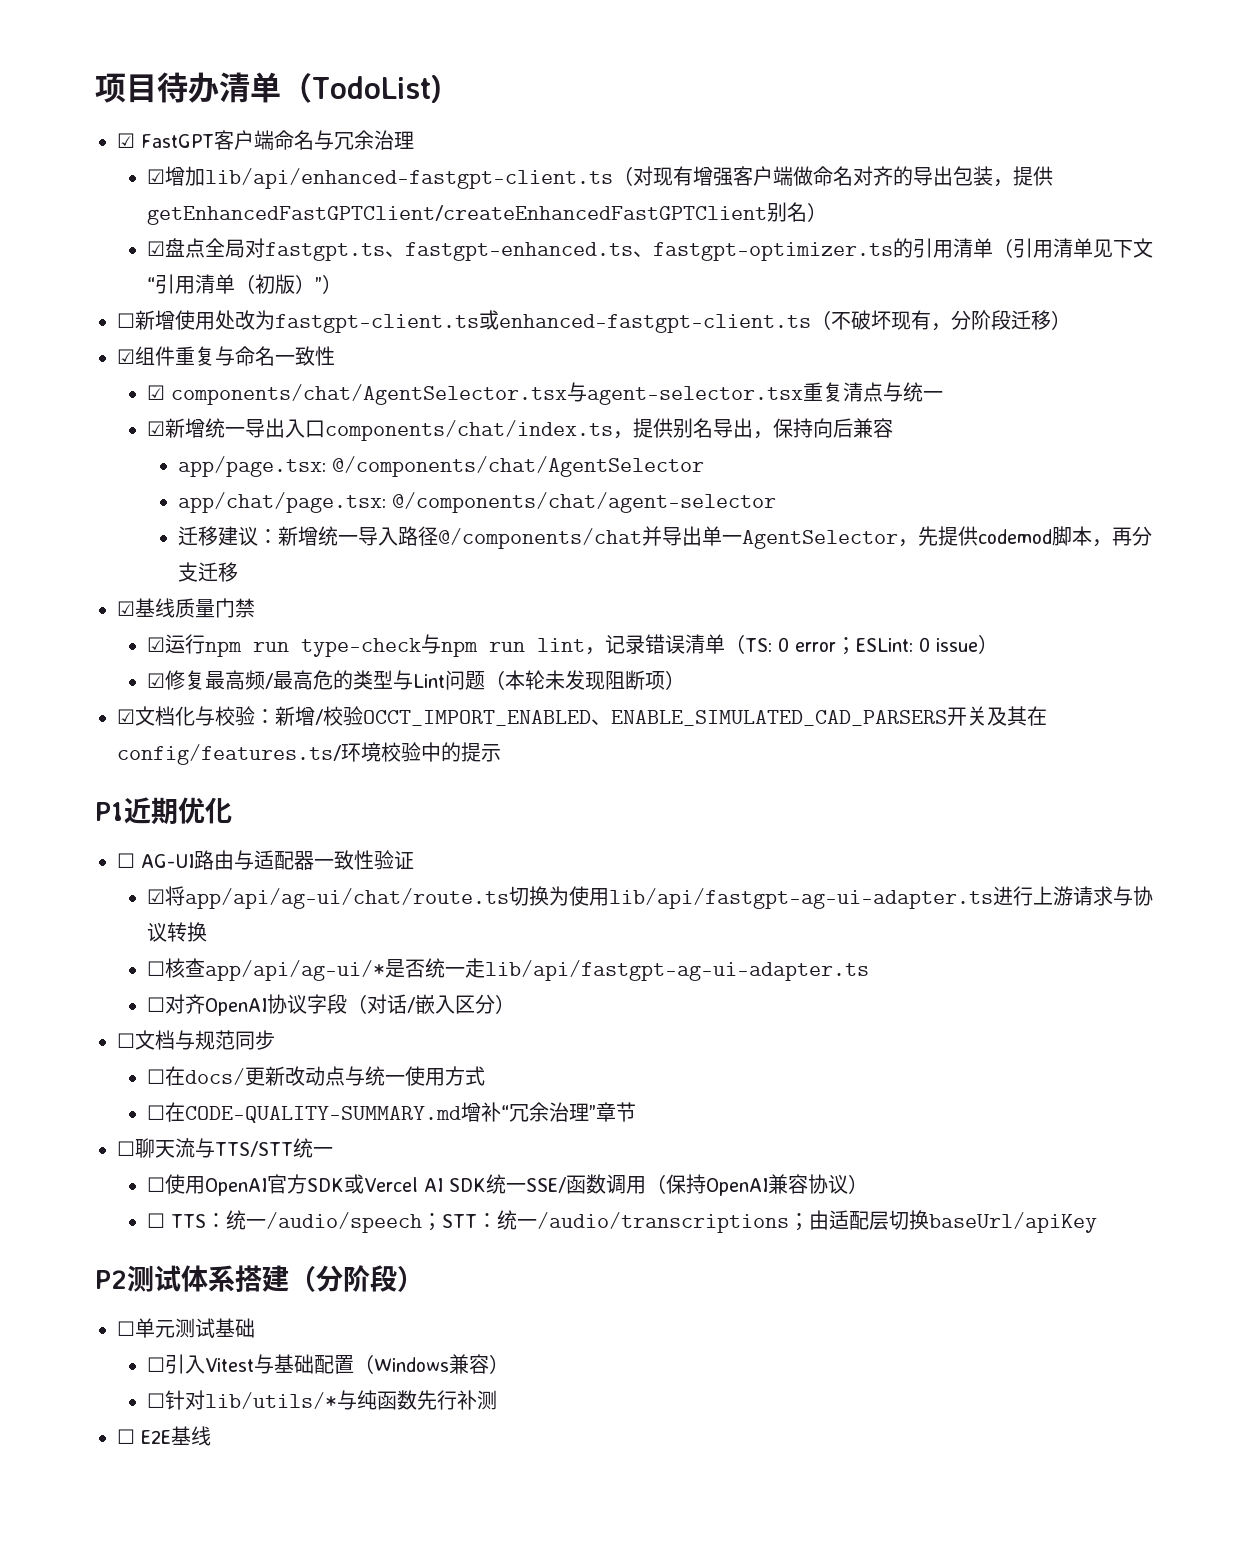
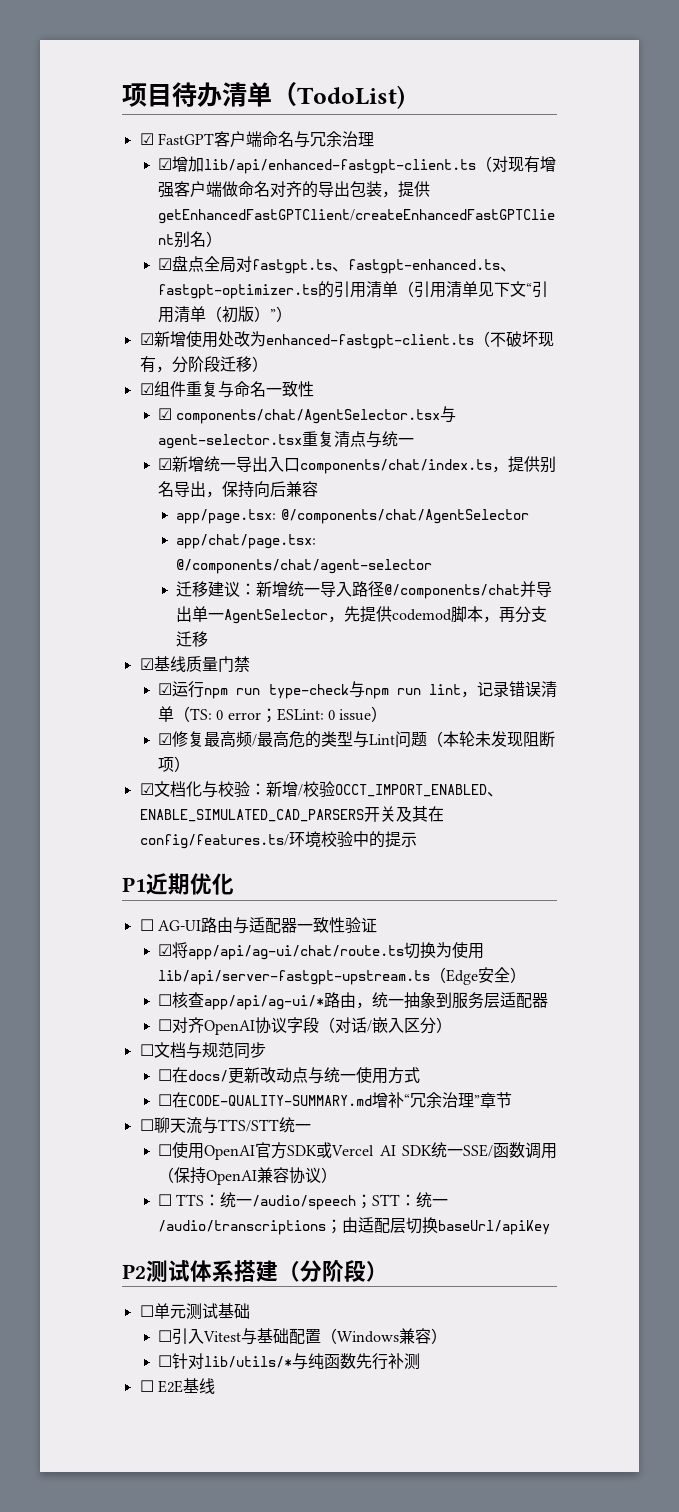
[117,313,135,328] ☐ -> [139,333,154,345] ☑
[275,310,499,333] fastgpt-client.ts或 -> (266, 339) none
[609,886,1154,909] [147,922,208,942] [147,958,870,981] lib/api/fastgpt-ag-ui-adapter.ts进行上游请求与协议转换 // ☐核查app/api/ag-ui/*是否统一走lib/api/fastgpt-ag-ui-adapter.ts -> [158,967,527,985] [158,992,549,1010] lib/api/server-fastgpt-upstream.ts（Edge安全） // ☐核查app/api/ag-ui/*路由，统一抽象到服务层适配器

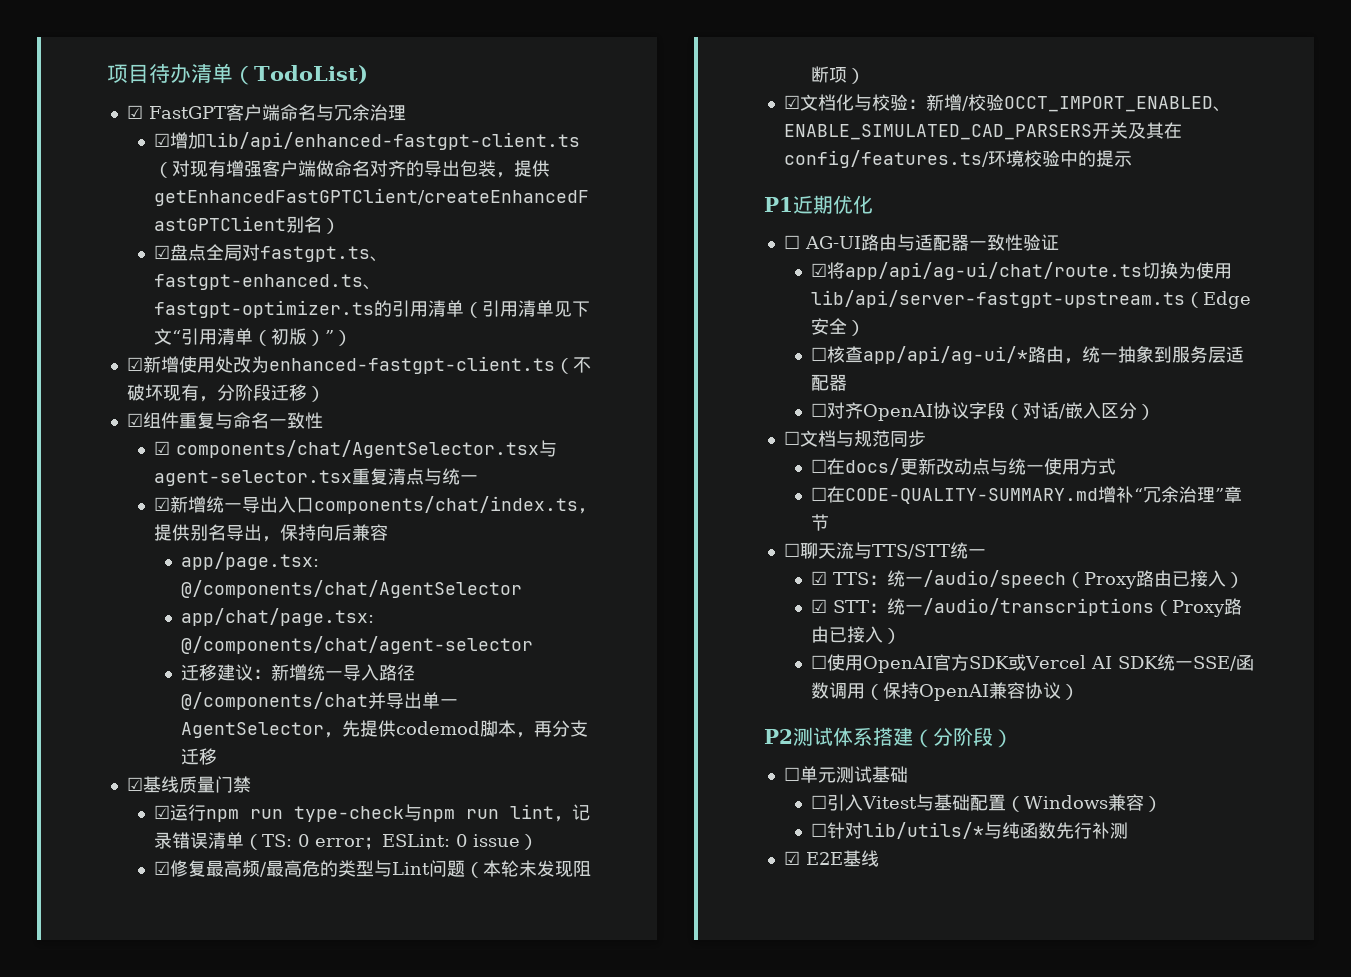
(311, 1127) none -> [810,570,1244,589] [810,598,1242,617] [810,626,901,644] // ☑ TTS：统一/audio/speech（Proxy路由已接入） // ☑ STT：统一/audio/transcriptions（Proxy路由已接入）
[158,1192,449,1210] [158,1217,551,1235] // ☐ TTS：统一/audio/speech；STT：统一/audio/transcriptions；由适配层切换baseUrl/apiKey -> (1079, 692) none
[139,1380,154,1392] ☐ -> [783,851,800,865] ☑

